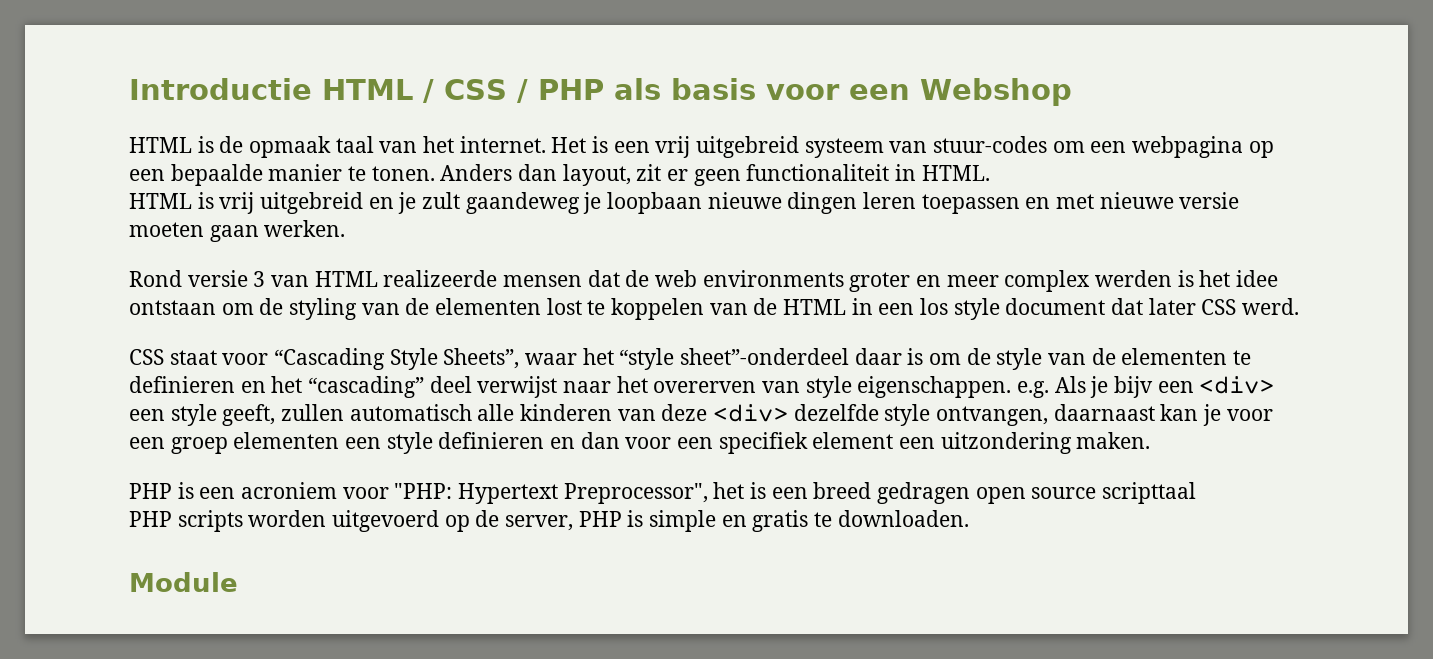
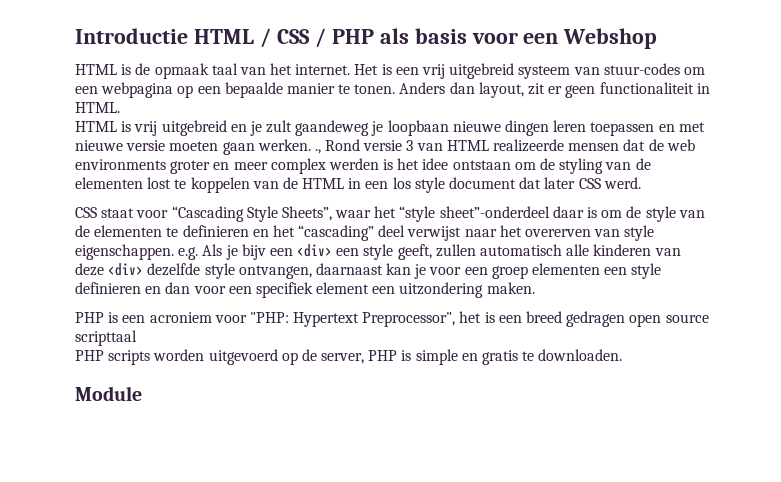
(346, 228) // -> [314,149,321,154] .,

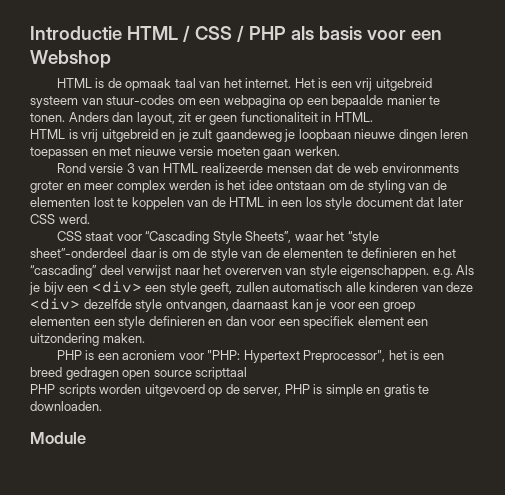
[314,149,321,154] ., -> (340, 151) //

